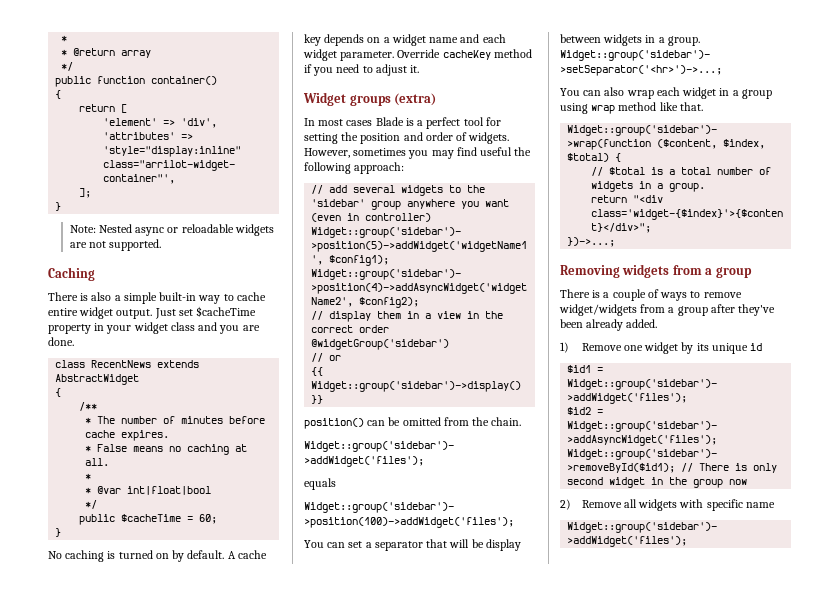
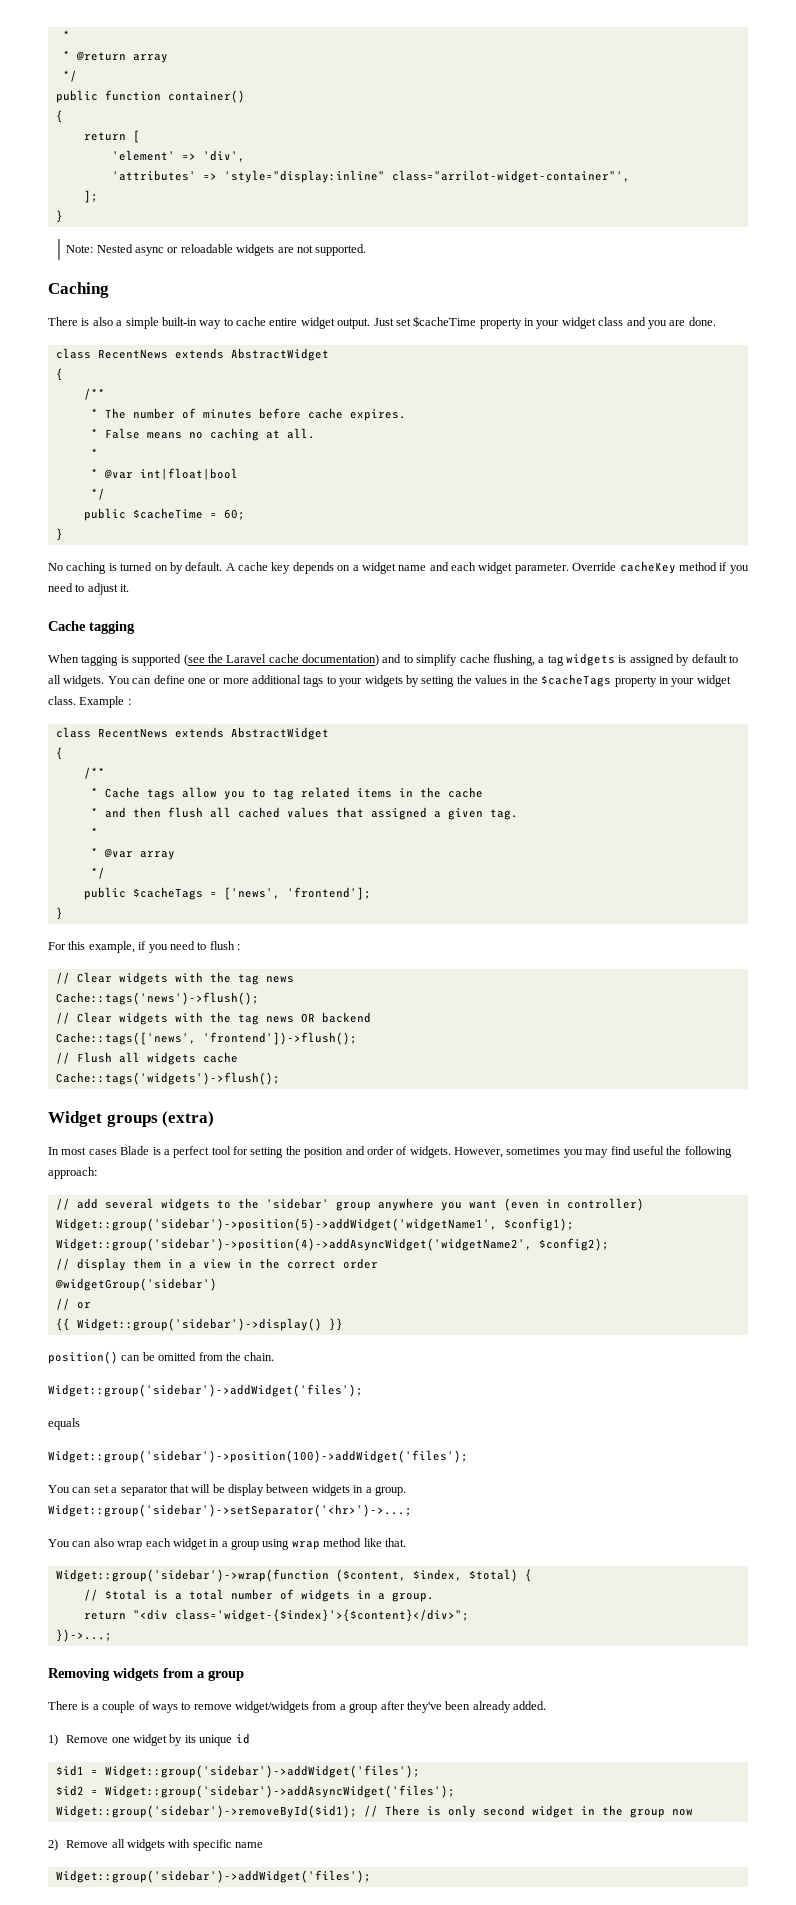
(420, 69) none -> [48,621,135,634] [48,653,738,666] [48,674,731,687] [48,696,131,708] [55,727,329,740] [55,747,63,760] [83,767,105,779] [90,787,483,800] [90,807,518,820] [90,827,98,837] [90,847,175,860] [90,867,105,879] [83,887,371,900] [55,907,63,920] [48,941,240,953] [55,972,294,985] [55,992,259,1005] [55,1012,371,1025] [55,1032,357,1045] [55,1052,238,1065] [55,1072,280,1085] // Cache tagging // When tagging is supported (see the Laravel cache documentation) and to simplify cache flushing, a tag widgets is assigned by default to all widgets. You can define one or more additional tags to your widgets by setting the values in the $cacheTags property in your widget class. Example : // class RecentNews extends AbstractWidget // { // /** // * Cache tags allow you to tag related items in the cache // * and then flush all cached values that assigned a given tag. // * // * @var array // */ // public $cacheTags = ['news', 'frontend']; // } // For this example, if you need to flush : // // Clear widgets with the tag news // Cache::tags('news')->flush(); // // Clear widgets with the tag news OR backend // Cache::tags(['news', 'frontend'])->flush(); // // Flush all widgets cache // Cache::tags('widgets')->flush();

